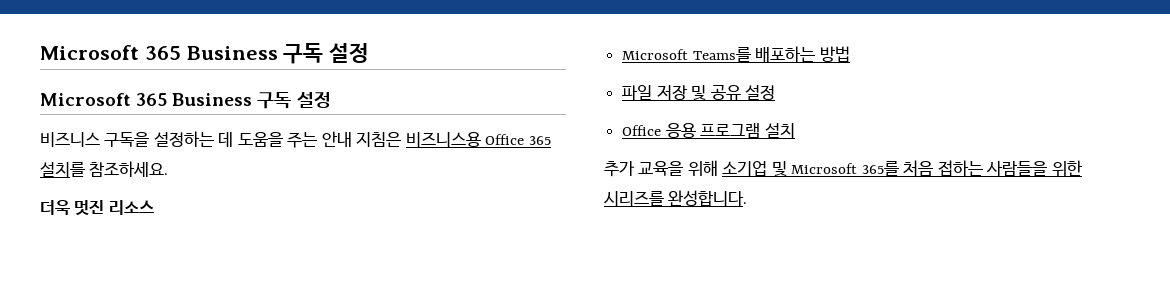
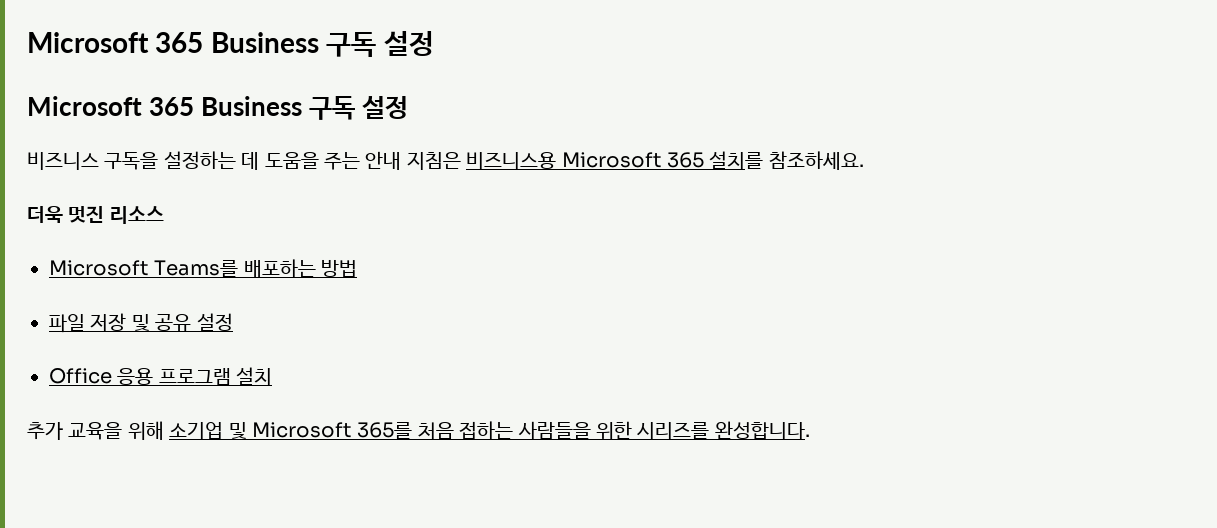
[485,134,525,145] Office -> [561,152,662,168] Microsoft

